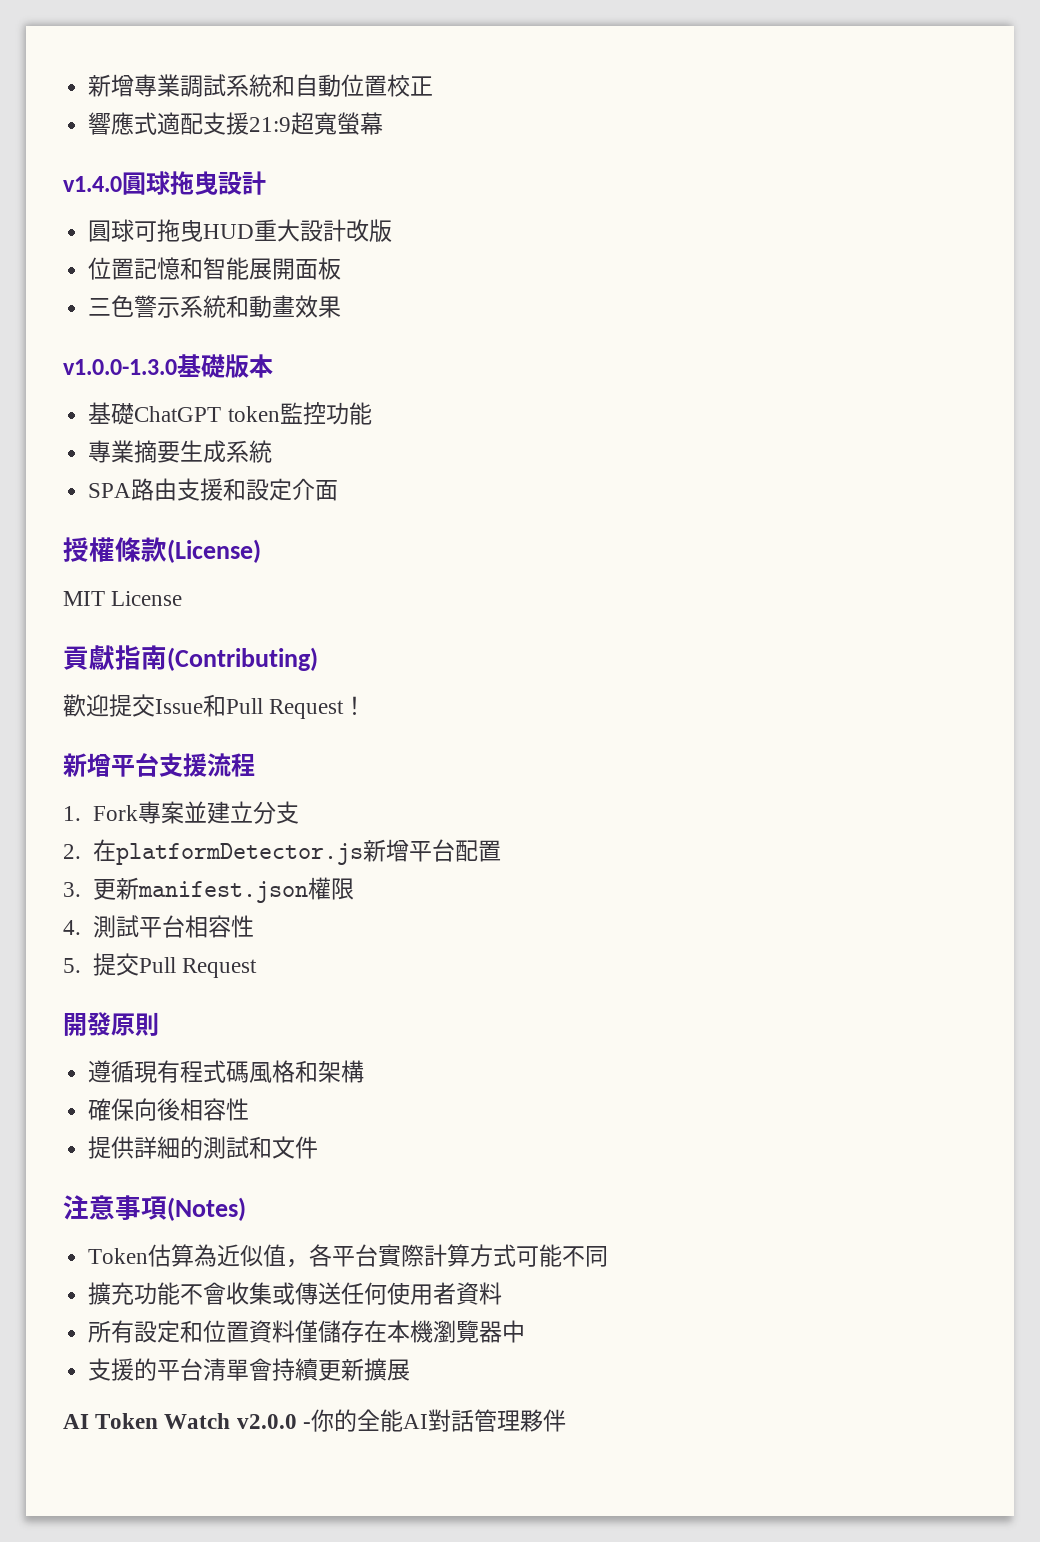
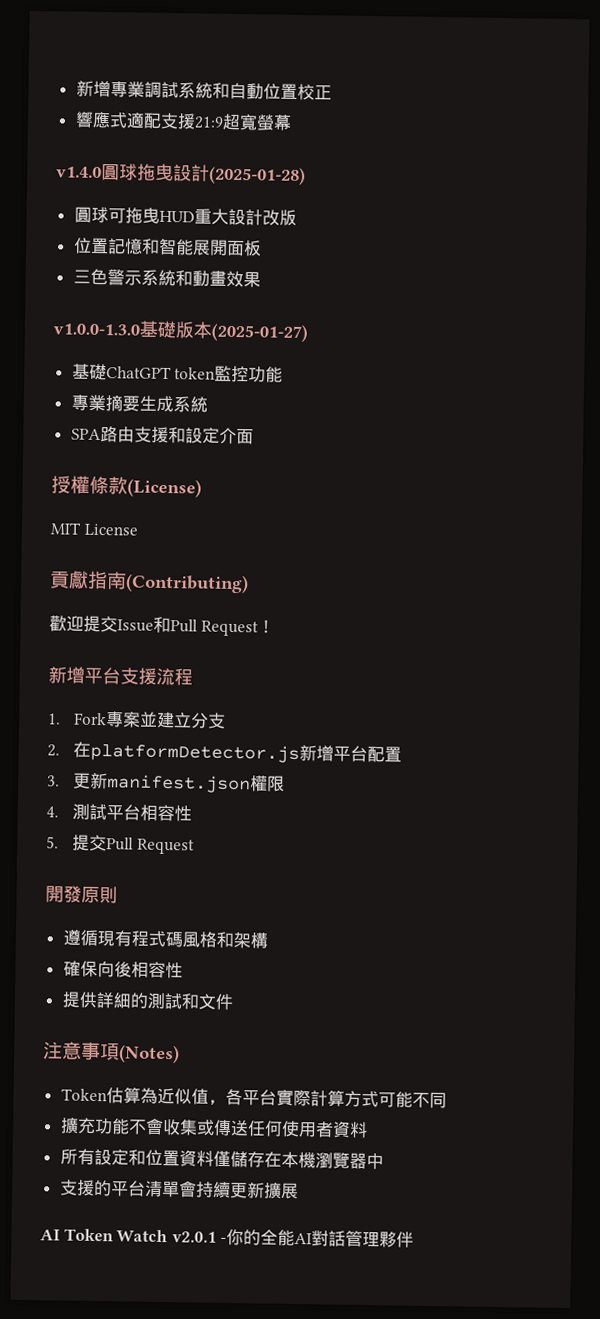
(266, 183) none -> [209,166,306,186] (2025-01-28)
(273, 366) none -> [211,323,308,343] (2025-01-27)
[236,1414,297,1429] v2.0.0 -> [171,1231,217,1243] v2.0.1

